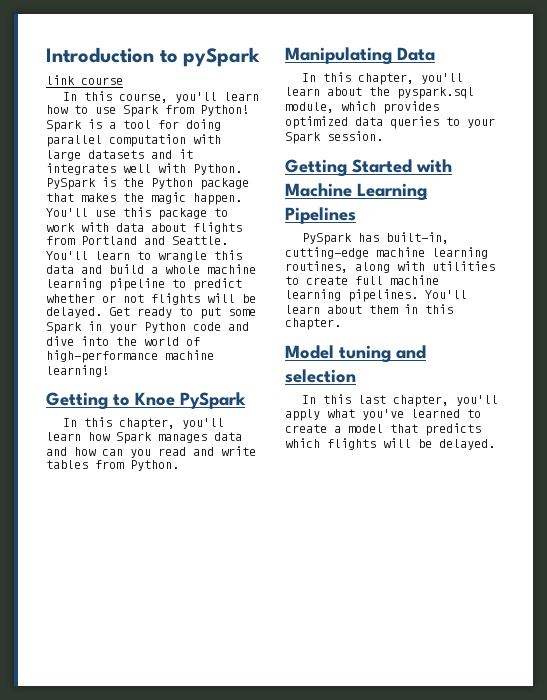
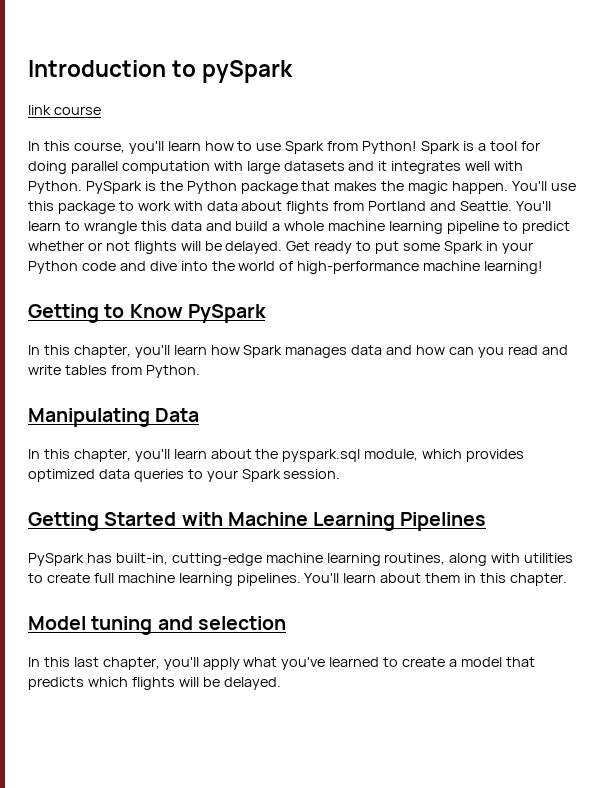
[135,392,175,406] Knoe -> [129,304,183,318] Know

